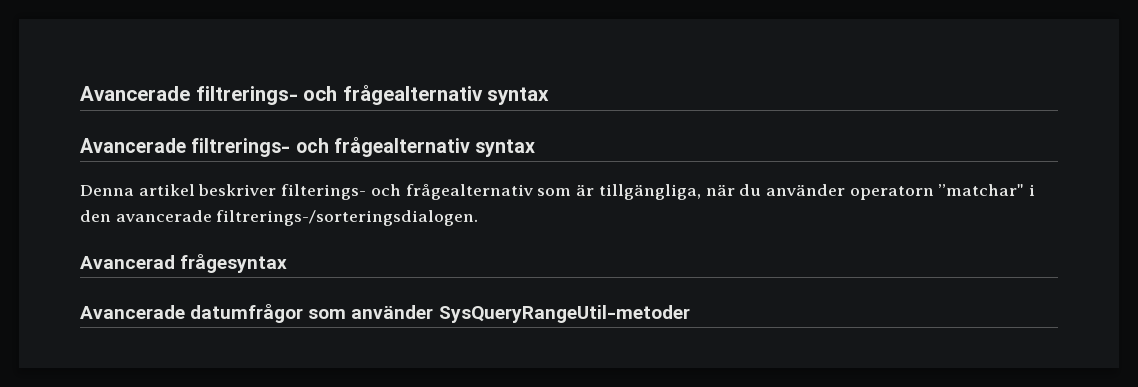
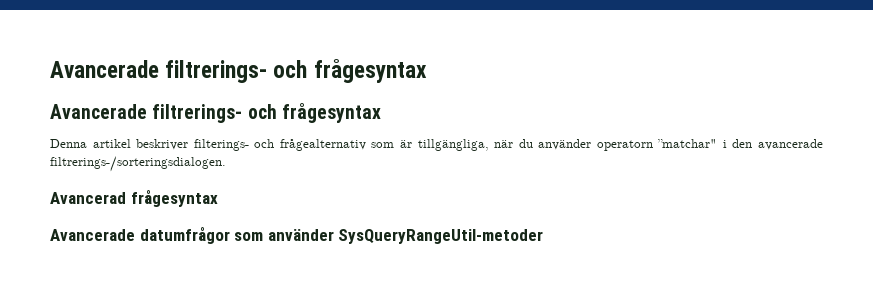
[80,85,550,105] [80,137,536,157] Avancerade filtrerings- och frågealternativ syntax // Avancerade filtrerings- och frågealternativ syntax -> [50,59,427,83] [50,103,381,123] Avancerade filtrerings- och frågesyntax // Avancerade filtrerings- och frågesyntax

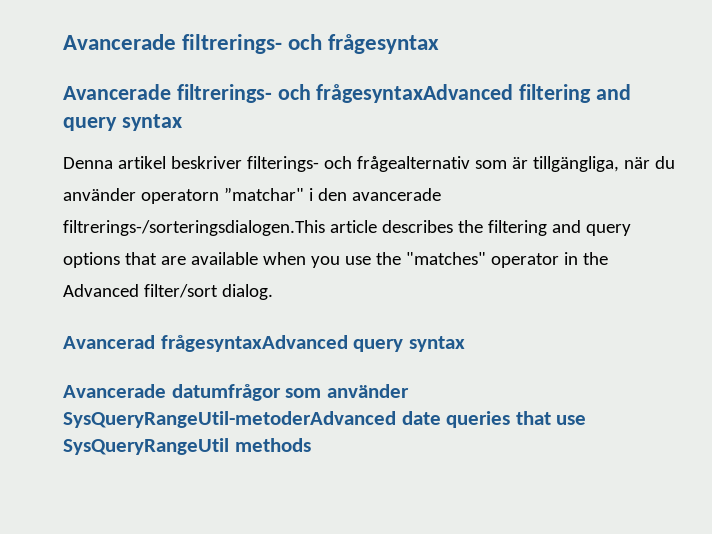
[281,103,381,123] frågesyntax -> [316,84,632,103] [63,114,182,131] frågesyntaxAdvanced filtering and query syntax
[50,156,226,172] [50,190,218,207] [50,227,544,244] filtrerings-/sorteringsdialogen. // Avancerad frågesyntax // Avancerade datumfrågor som använder SysQueryRangeUtil-metoder -> [63,220,631,236] [63,252,608,268] [63,284,273,300] [63,335,465,352] [63,384,409,401] [63,411,587,428] [63,438,311,455] filtrerings-/sorteringsdialogen.This article describes the filtering and query options that are available when you use the "matches" operator in the Advanced filter/sort dialog. // Avancerad frågesyntaxAdvanced query syntax // Avancerade datumfrågor som använder SysQueryRangeUtil-metoderAdvanced date queries that use SysQueryRangeUtil methods

